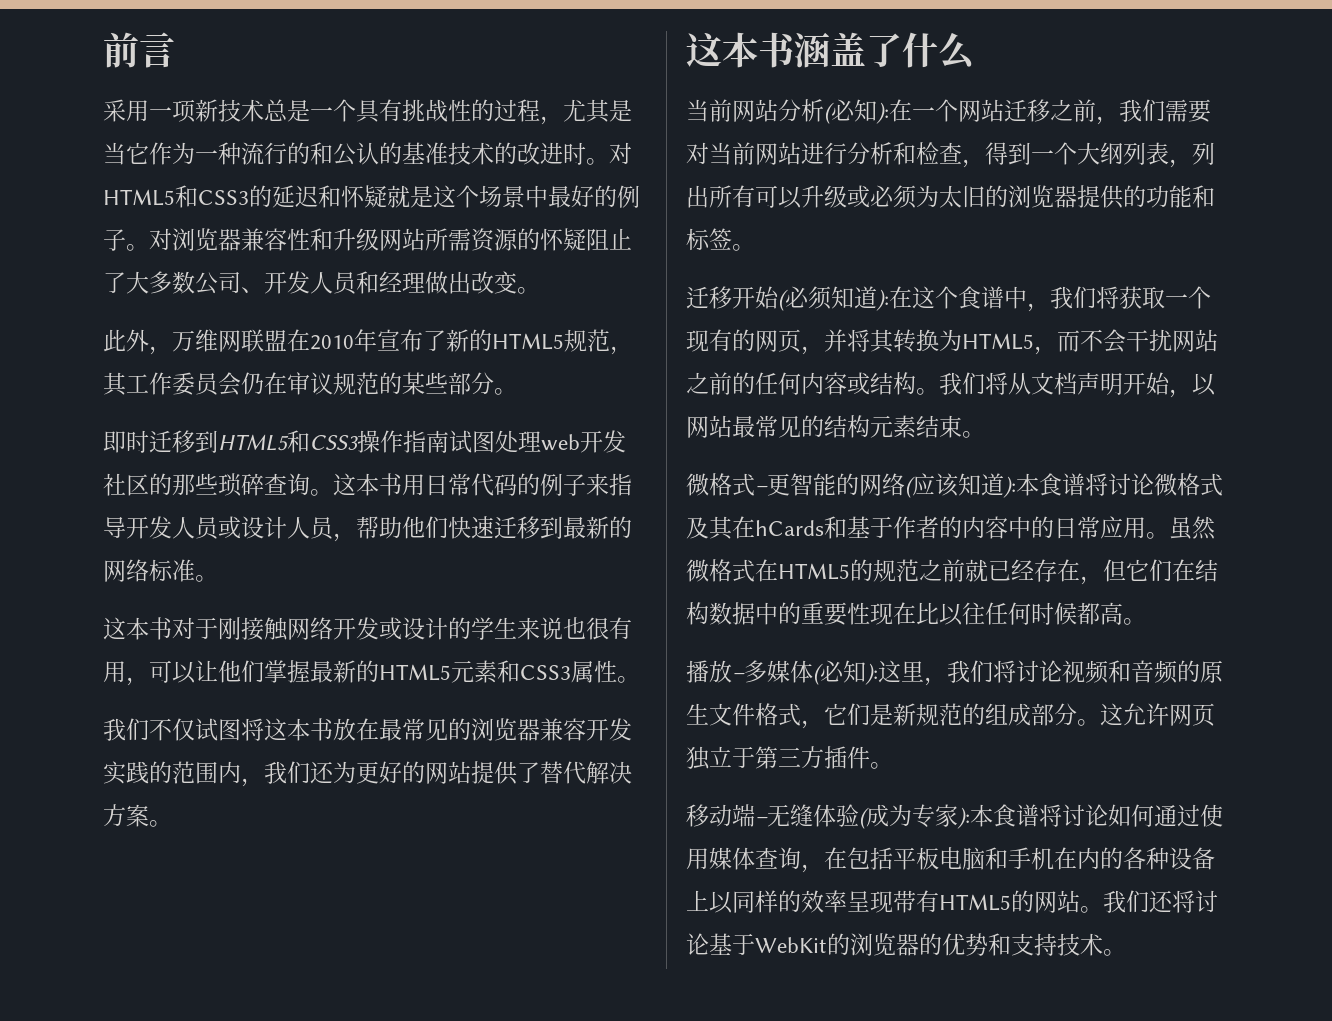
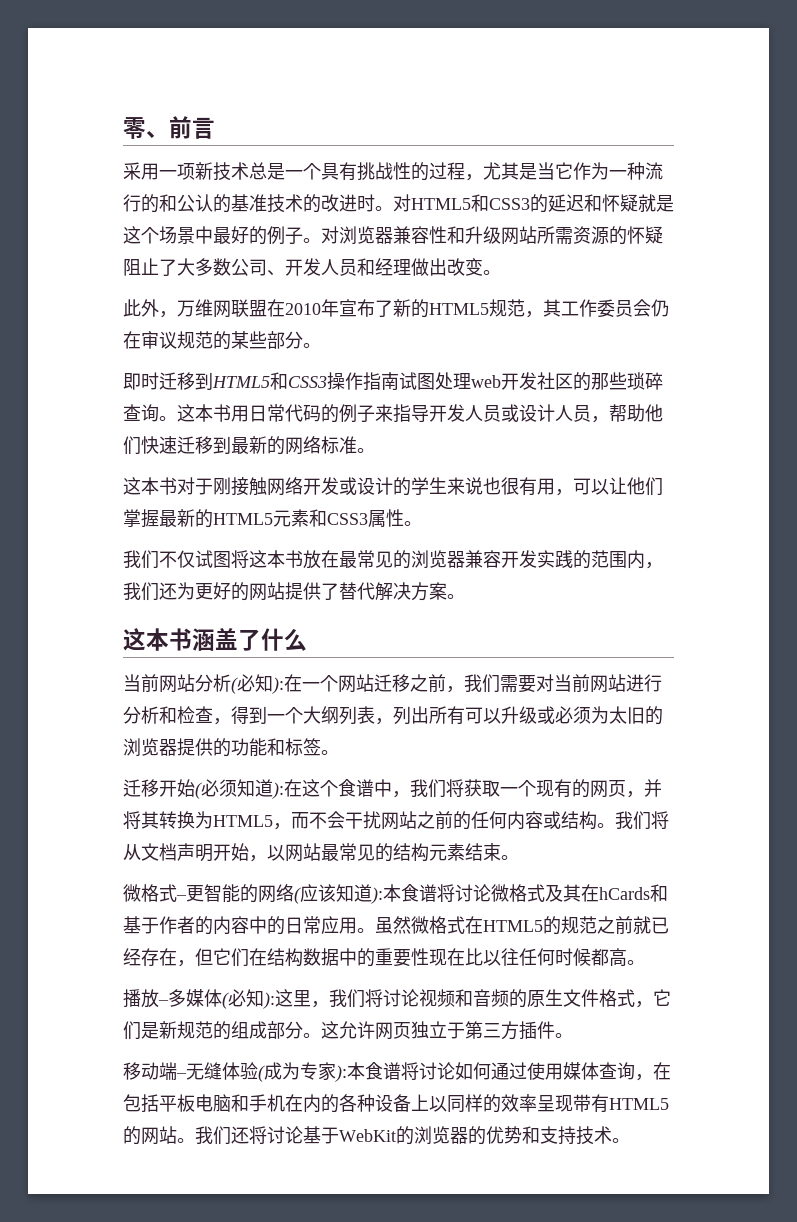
(103, 50) none -> [123,117,169,139] 零、

